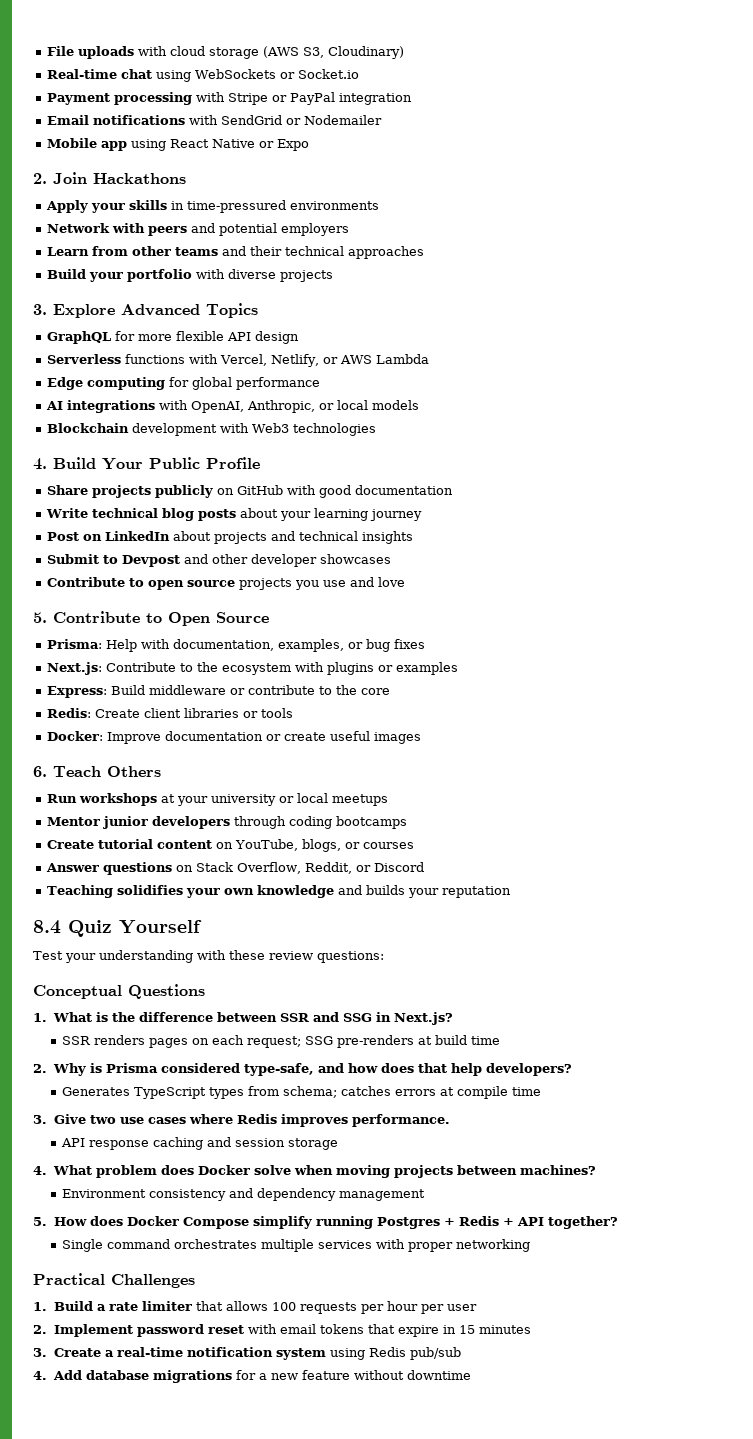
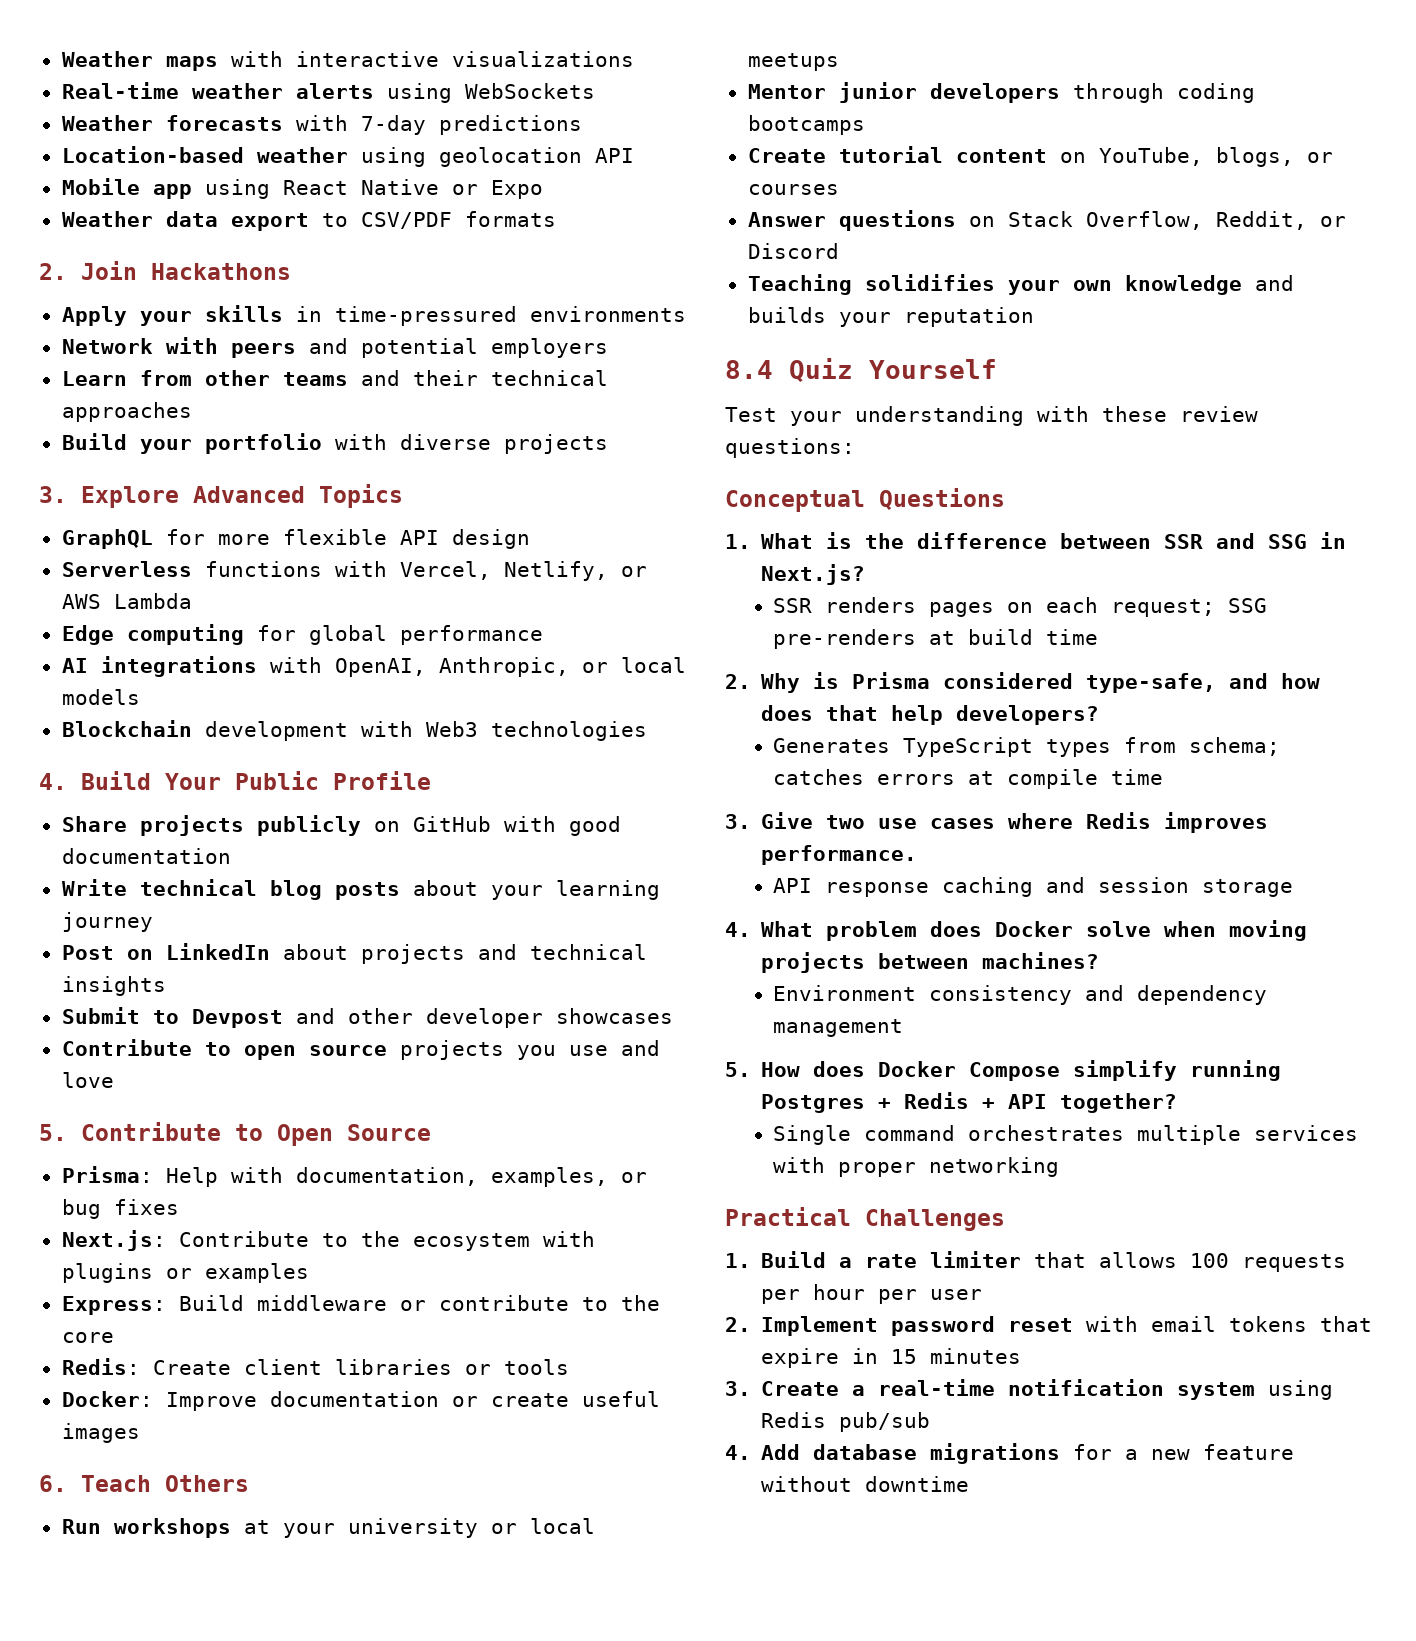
[47,46,405,59] File uploads with cloud storage (AWS S3, Cloudinary) -> [61,51,634,71] Weather maps with interactive visualizations
[121,69,153,79] chat -> [191,83,374,99] weather alerts
[280,69,360,79] [47,92,413,105] [47,115,383,125] or Socket.io // Payment processing with Stripe or PayPal integration // Email notifications with SendGrid or Nodemailer -> [61,115,582,135] [61,146,634,167] // Weather forecasts with 7-day predictions // Location-based weather using geolocation API
(310, 145) none -> [61,211,556,231] // Weather data export to CSV/PDF formats

